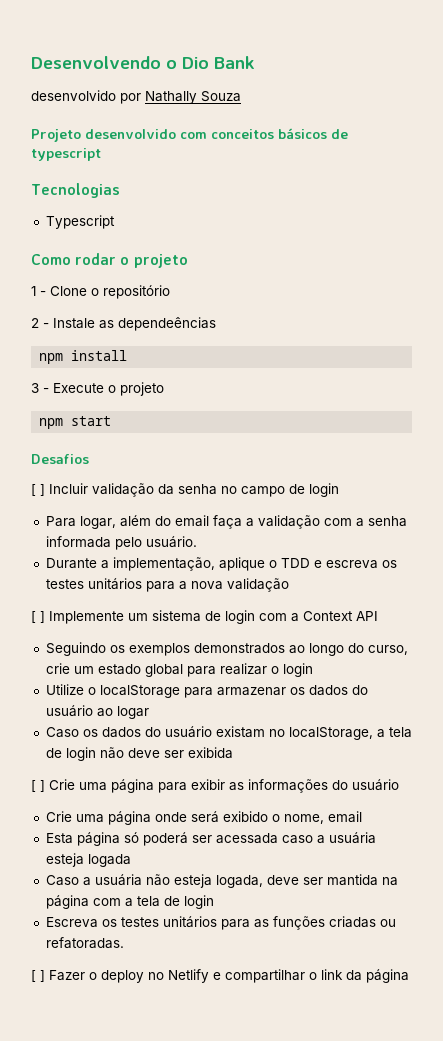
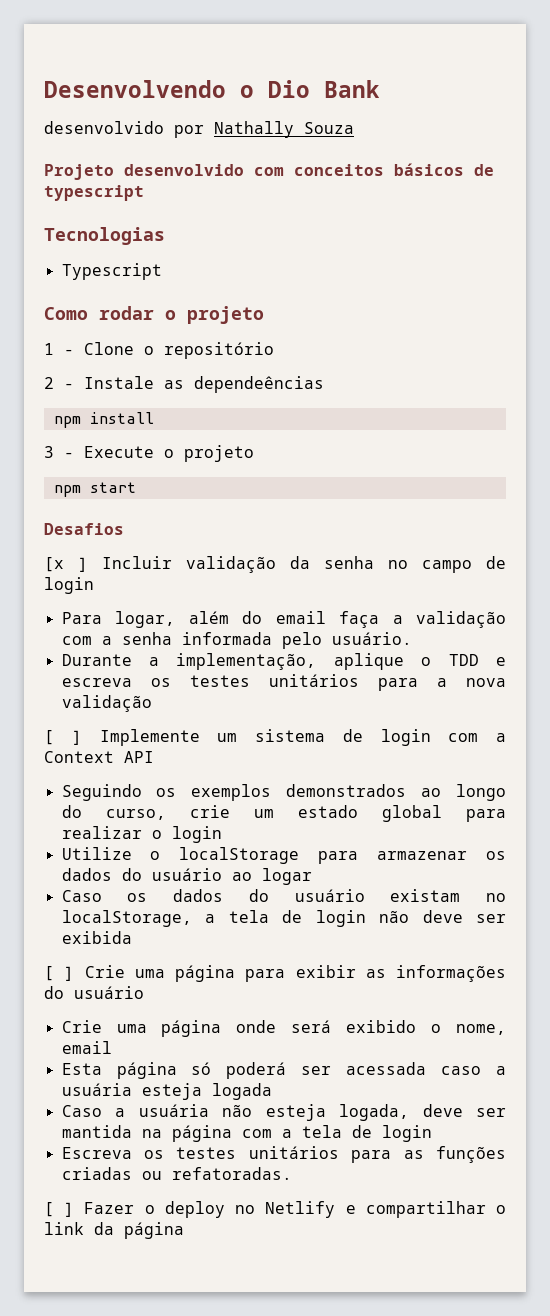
[31,484,36,496] [ -> [44,557,64,572] [x

